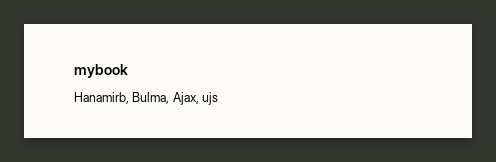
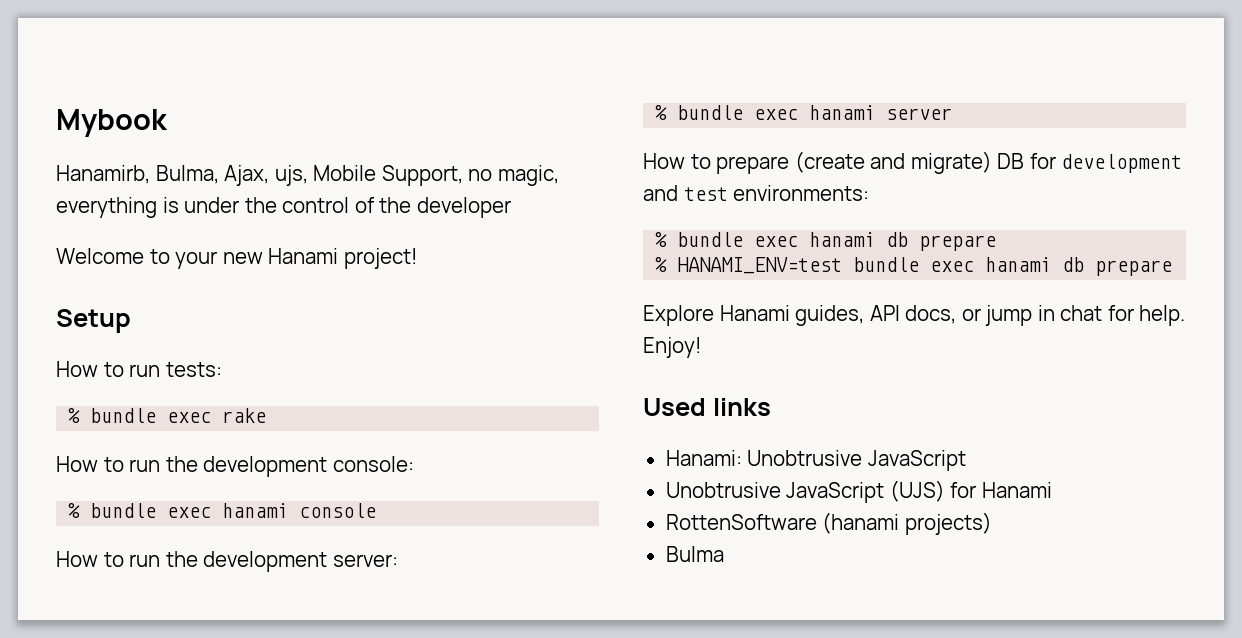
[74,64,128,78] mybook -> [56,109,168,137] Mybook
[202,92,219,105] ujs -> [274,165,559,186] [56,197,511,218] [56,248,417,269] [56,309,131,333] [56,361,222,377] [68,408,267,423] [56,456,414,477] [68,503,377,518] [56,551,398,572] [655,105,953,120] [643,151,1183,174] [643,185,870,201] [655,232,997,251] [655,257,1173,276] [643,305,1186,326] [643,337,701,358] [643,398,771,416] [665,450,966,471] [665,480,1052,503] [665,512,992,535] [665,546,724,562] ujs, Mobile Support, no magic, everything is under the control of the developer // Welcome to your new Hanami project! // Setup // How to run tests: // % bundle exec rake // How to run the development console: // % bundle exec hanami console // How to run the development server: // % bundle exec hanami server // How to prepare (create and migrate) DB for development and test environments: // % bundle exec hanami db prepare // % HANAMI_ENV=test bundle exec hanami db prepare // Explore Hanami guides, API docs, or jump in chat for help. Enjoy! // Used links // Hanami: Unobtrusive JavaScript // Unobtrusive JavaScript (UJS) for Hanami // RottenSoftware (hanami projects) // Bulma

